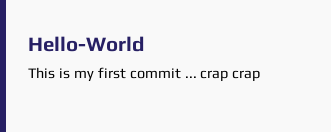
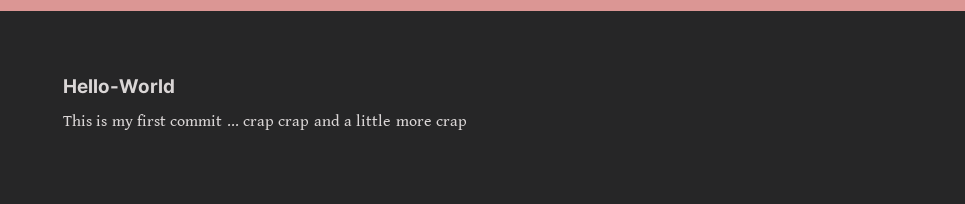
(261, 76) none -> [313,114,467,130] and a little more crap

